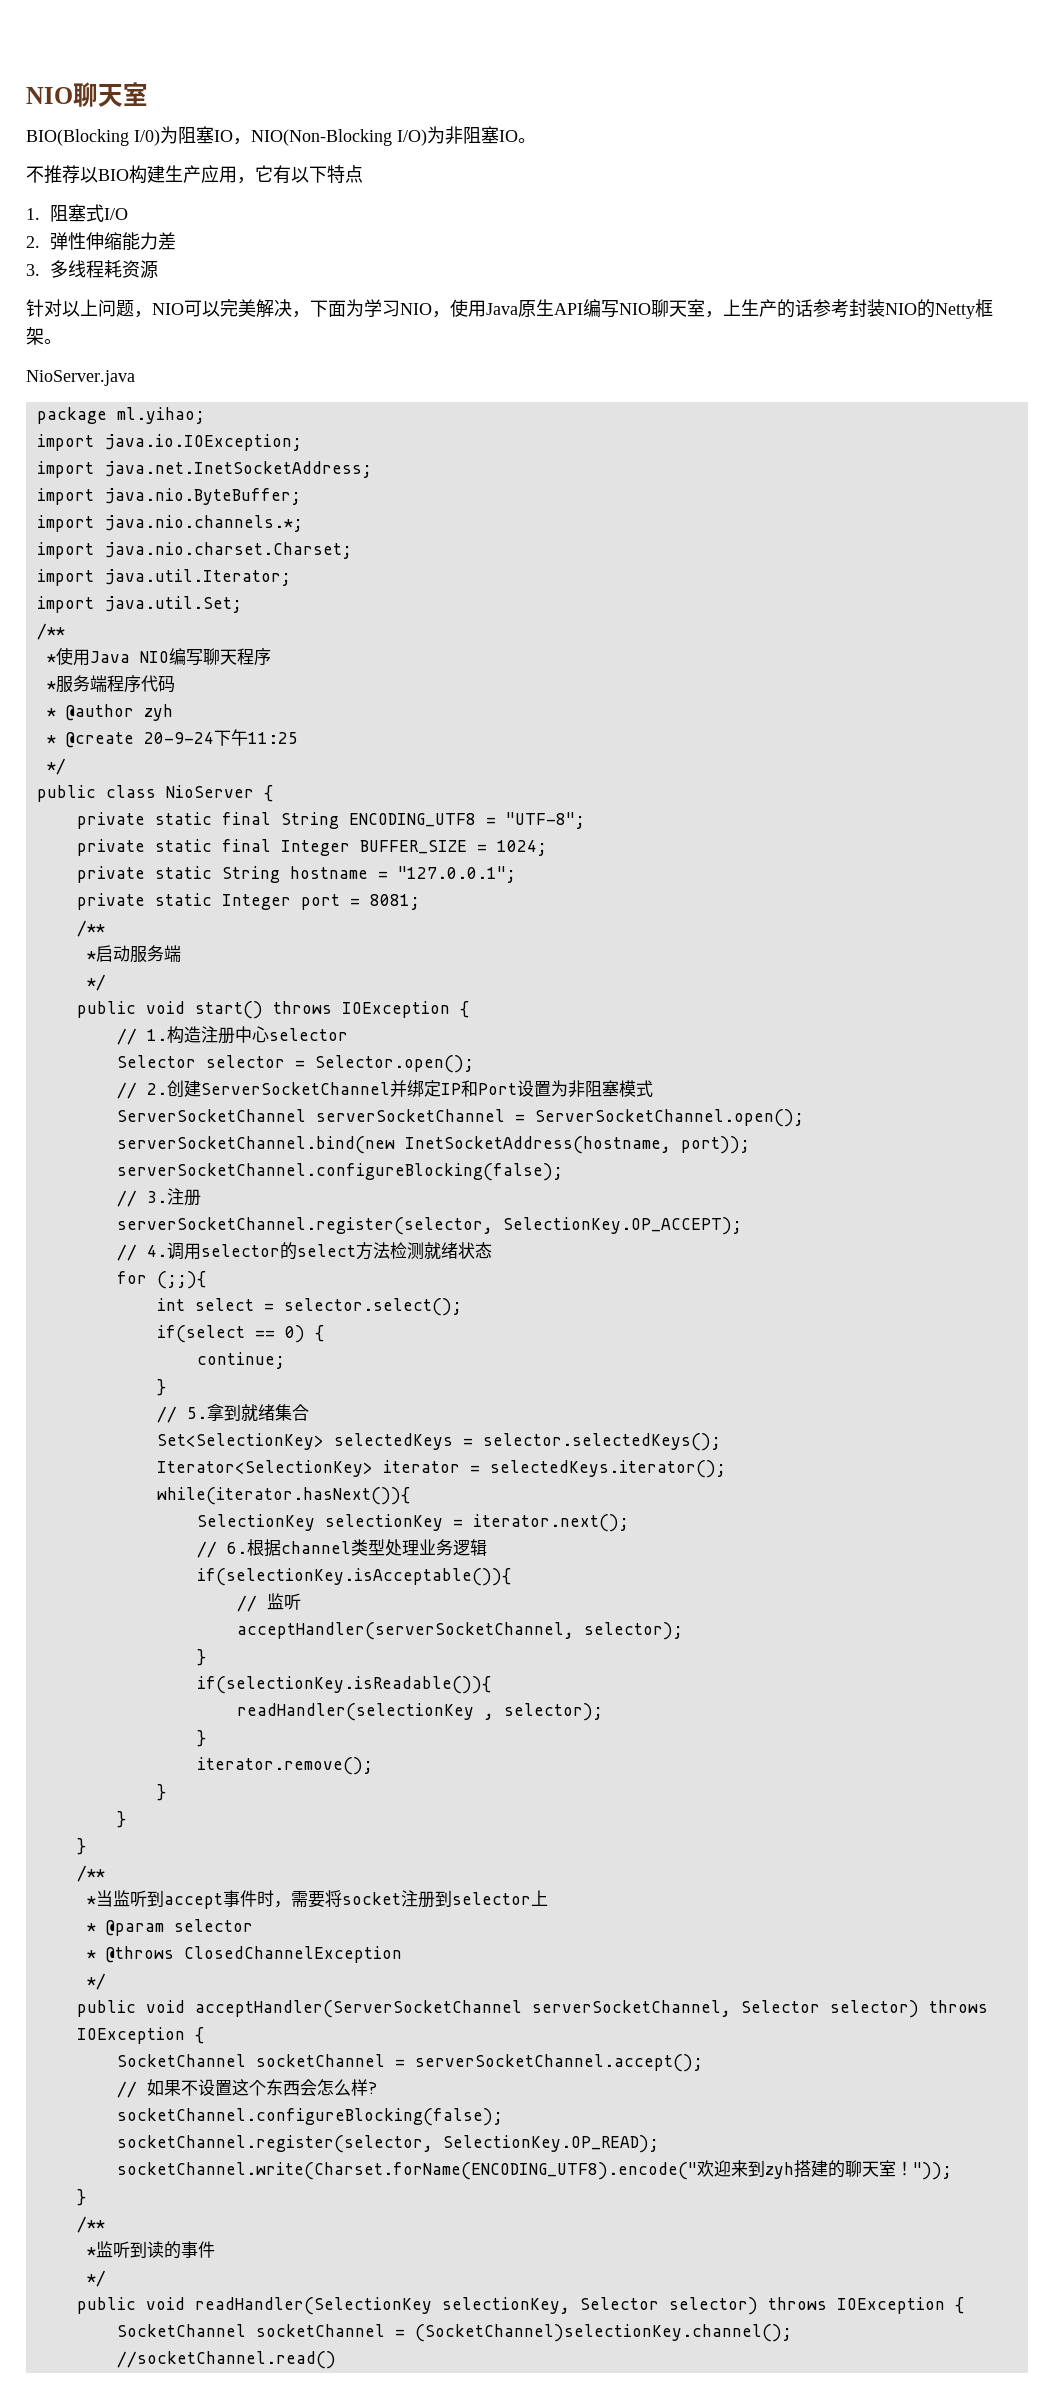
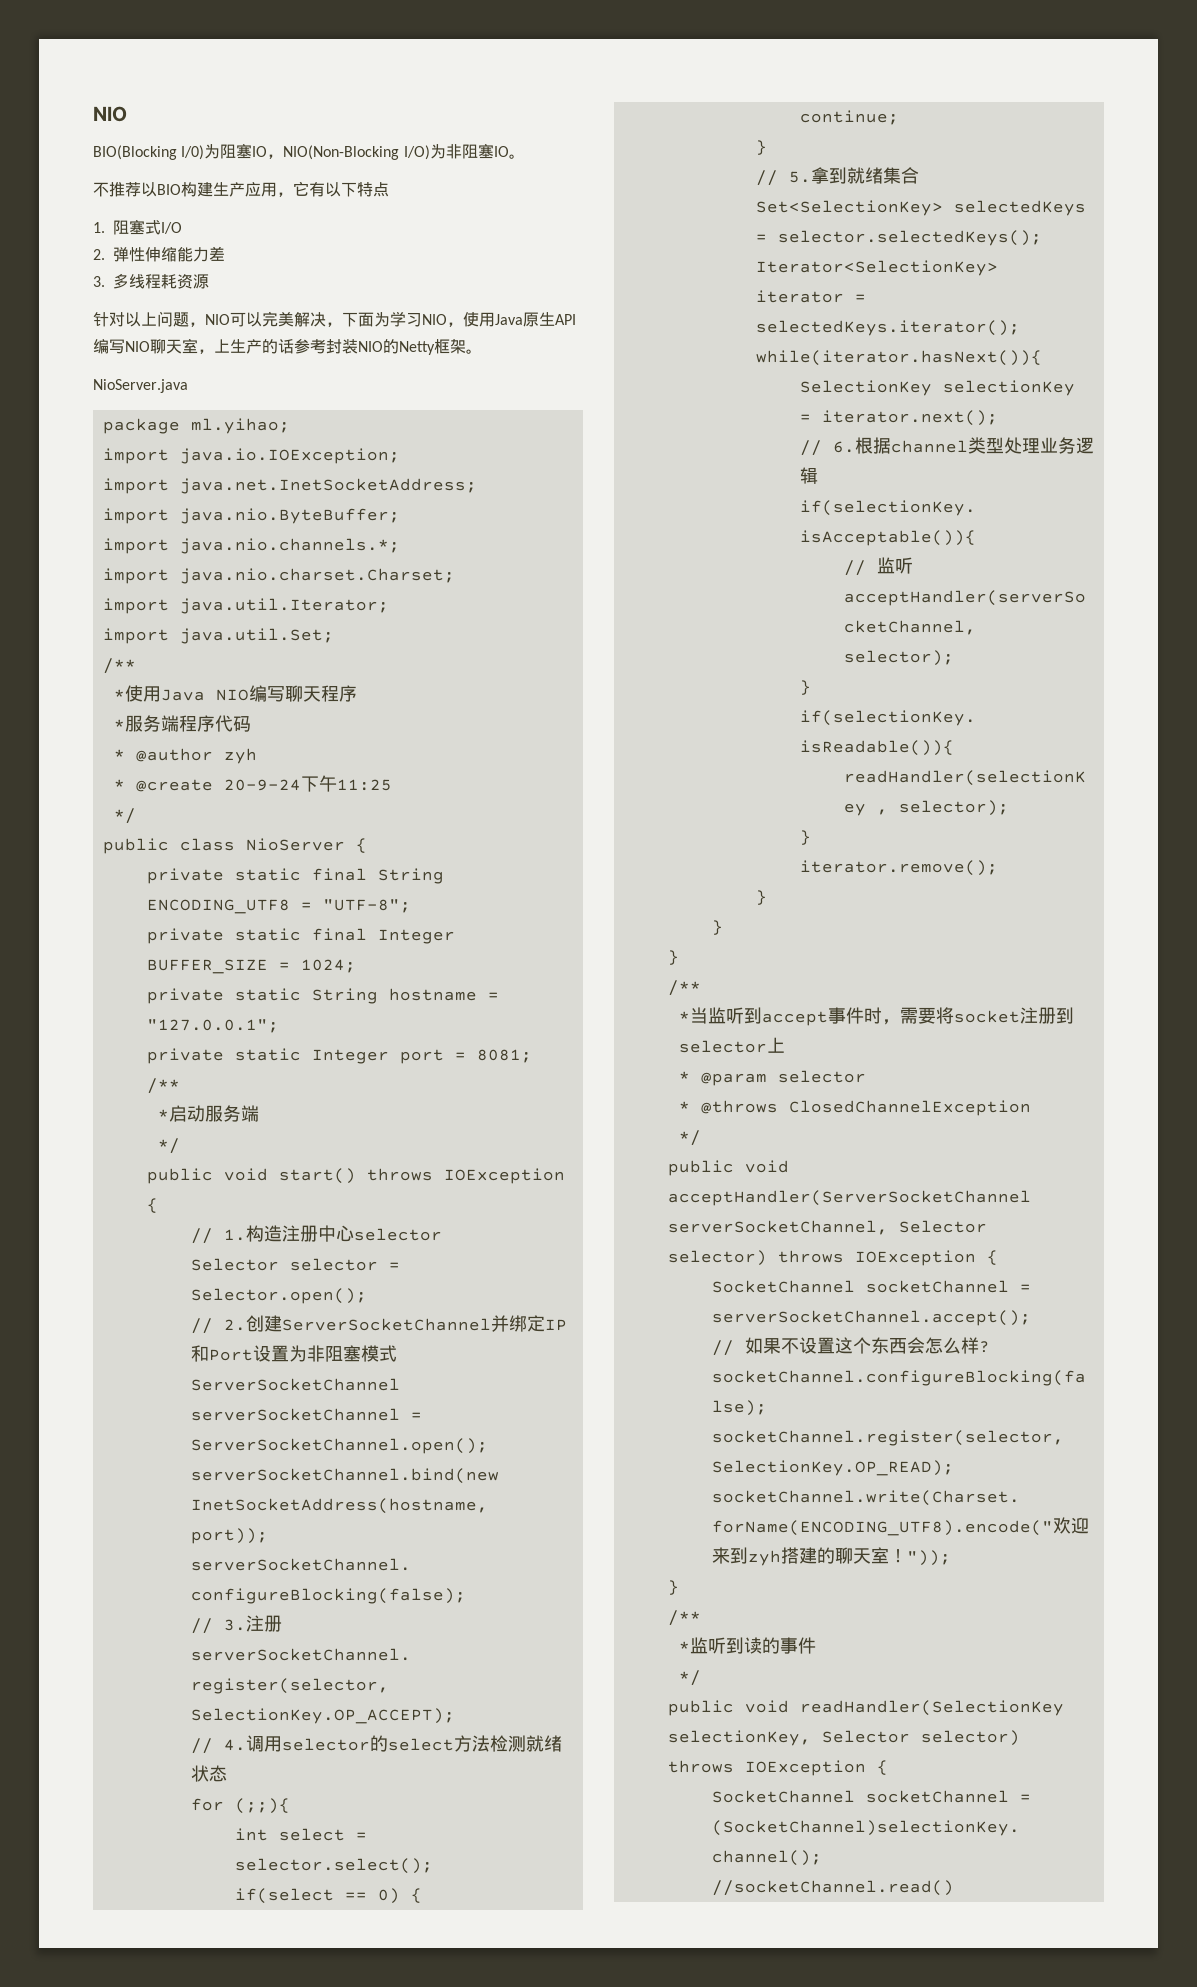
[26,82,148,107] NIO聊天室 -> [93,106,127,122] NIO

